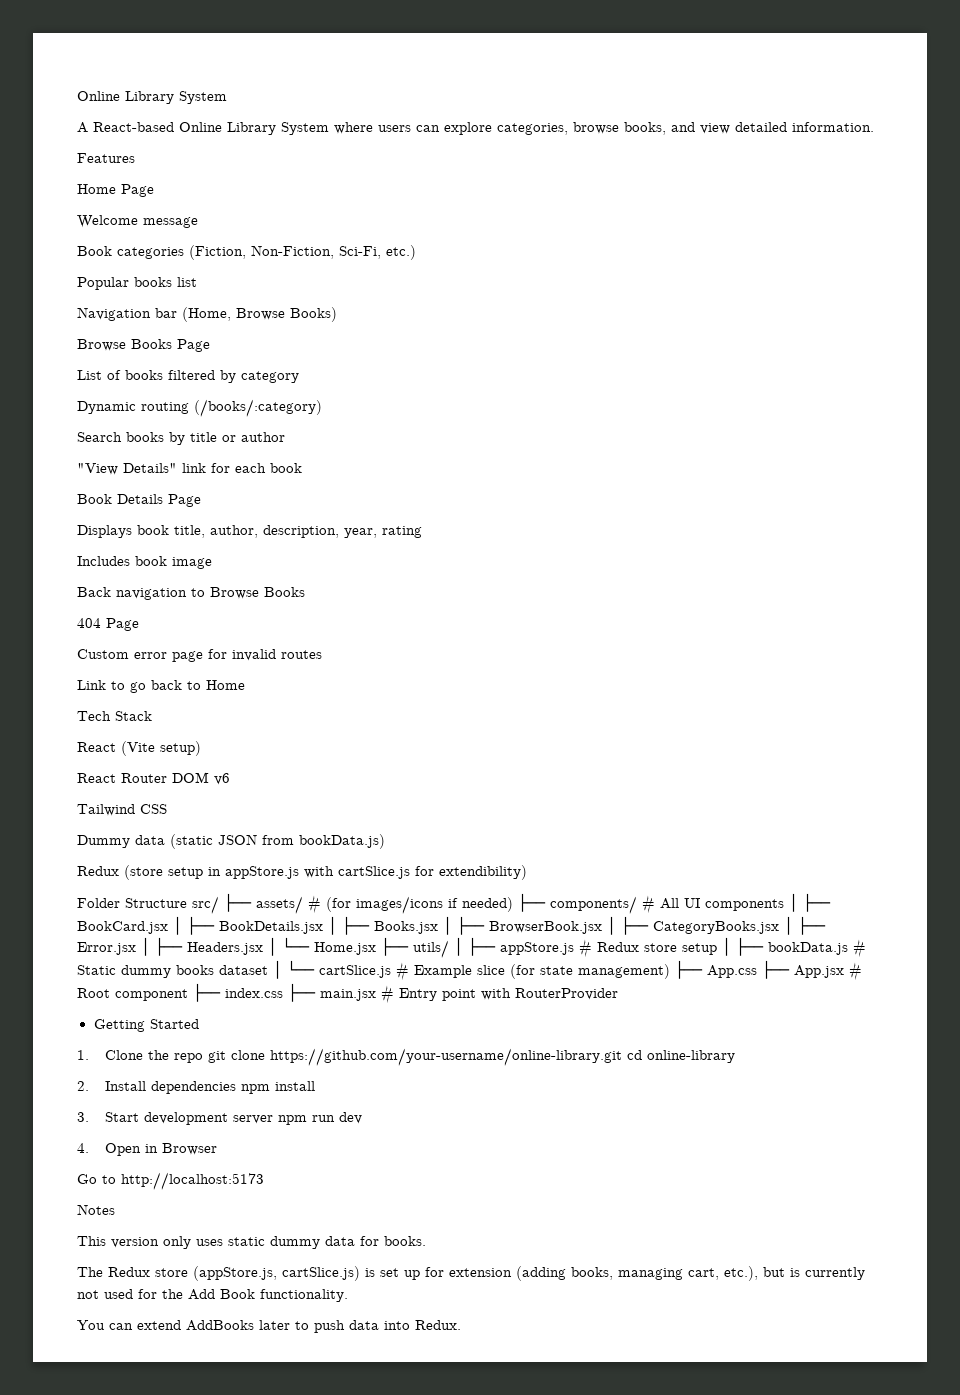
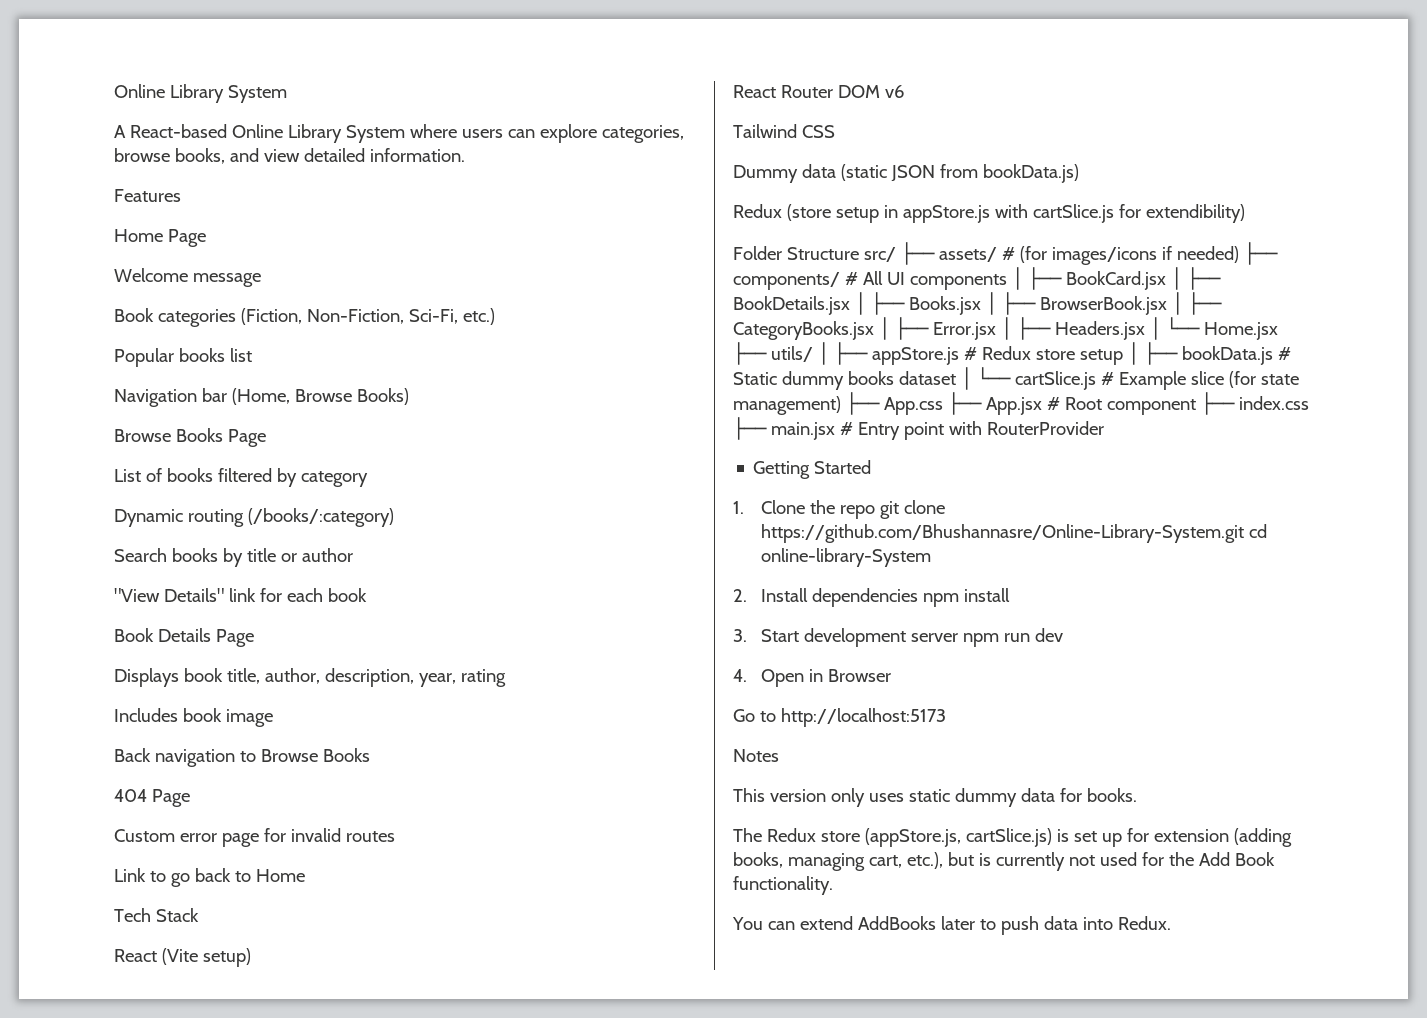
[270,1048,736,1066] https://github.com/your-username/online-library.git cd online-library -> [761,524,1268,543] [761,548,932,567] https://github.com/Bhushannasre/Online-Library-System.git cd online-library-System

